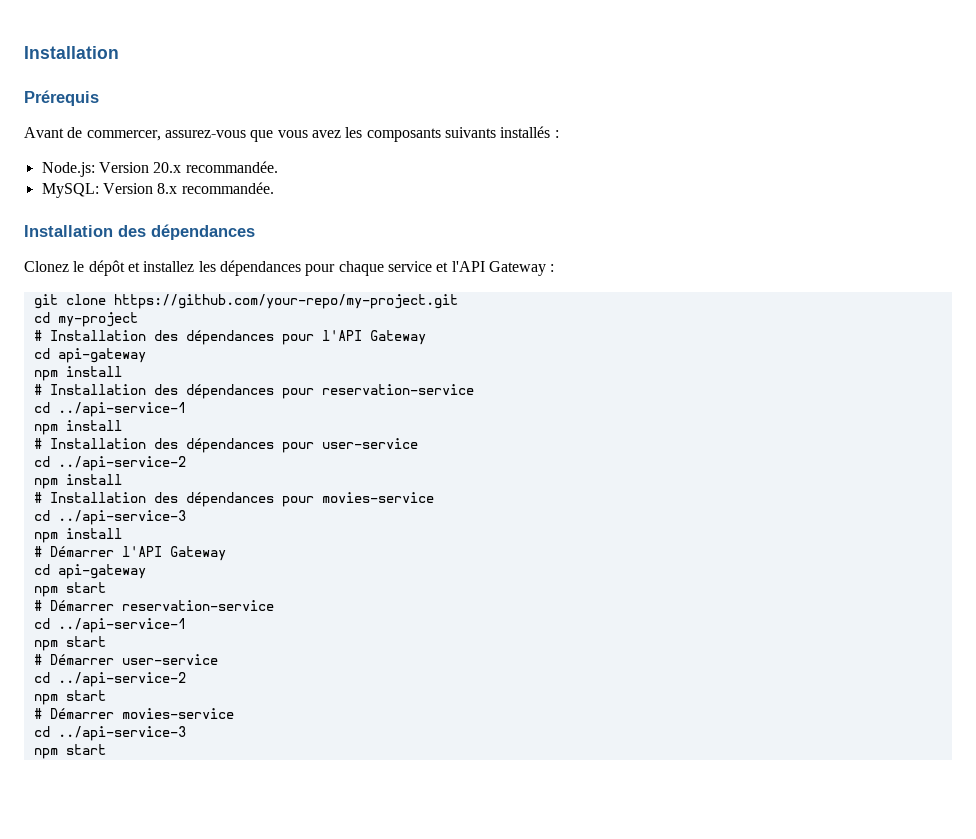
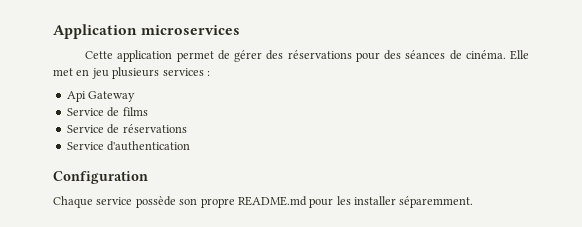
[24,46,119,59] [24,90,99,106] [24,126,559,142] [41,161,278,177] [41,182,274,198] [24,224,255,240] [24,260,555,276] [33,294,458,309] [33,312,138,327] [33,330,426,345] [33,348,146,363] [33,366,122,381] [33,384,474,399] [33,402,186,417] [33,420,122,435] [33,438,418,453] [33,456,186,471] [33,474,122,489] [33,492,434,507] [33,510,186,525] [33,528,122,543] [33,546,226,561] [33,564,146,579] [33,582,106,597] [33,600,274,611] [33,618,186,633] [33,636,106,651] [33,654,218,665] [33,672,186,687] [33,690,106,705] [33,708,234,719] [33,726,186,741] [33,744,106,759] Installation // Prérequis // Avant de commercer, assurez-vous que vous avez les composants suivants installés : // Node.js: Version 20.x recommandée. // MySQL: Version 8.x recommandée. // Installation des dépendances // Clonez le dépôt et installez les dépendances pour chaque service et l'API Gateway : // git clone https://github.com/your-repo/my-project.git // cd my-project // # Installation des dépendances pour l'API Gateway // cd api-gateway // npm install // # Installation des dépendances pour reservation-service // cd ../api-service-1 // npm install // # Installation des dépendances pour user-service // cd ../api-service-2 // npm install // # Installation des dépendances pour movies-service // cd ../api-service-3 // npm install // # Démarrer l'API Gateway // cd api-gateway // npm start // # Démarrer reservation-service // cd ../api-service-1 // npm start // # Démarrer user-service // cd ../api-service-2 // npm start // # Démarrer movies-service // cd ../api-service-3 // npm start -> [53,24,241,39] [85,50,530,62] [53,67,210,79] [66,91,136,102] [66,107,148,117] [66,124,187,134] [66,141,191,151] [53,171,148,184] [53,196,474,208] Application microservices // Cette application permet de gérer des réservations pour des séances de cinéma. Elle met en jeu plusieurs services : // Api Gateway // Service de films // Service de réservations // Service d'authentication // Configuration // Chaque service possède son propre README.md pour les installer séparemment.

